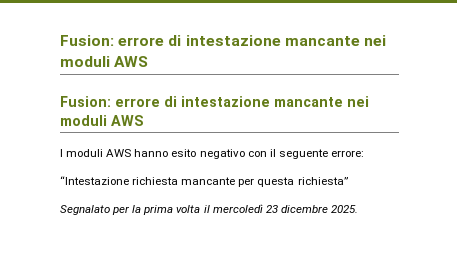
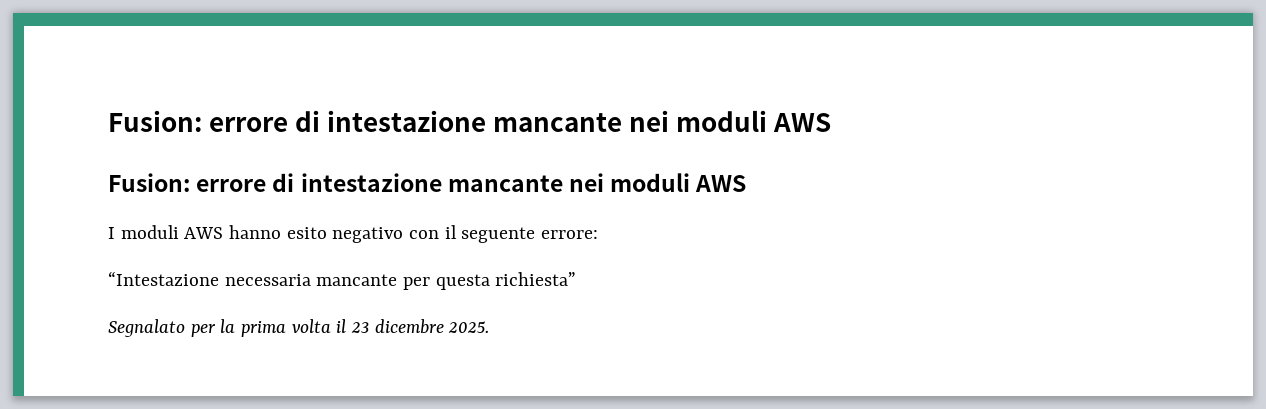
[132,177,179,185] richiesta -> [224,274,311,286] necessaria
[212,204,263,213] mercoledì -> (347, 326) none

